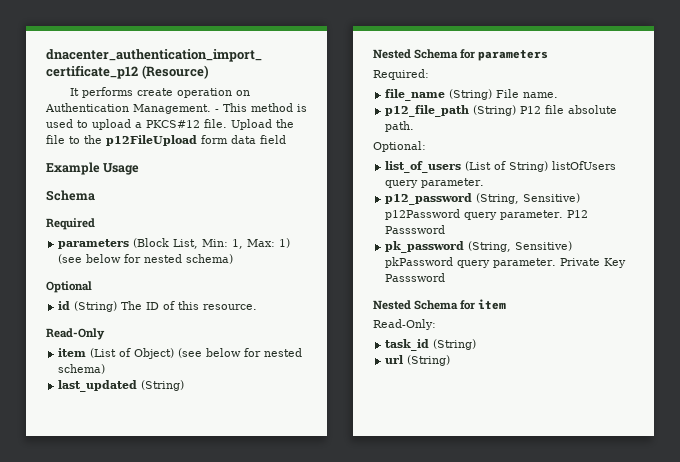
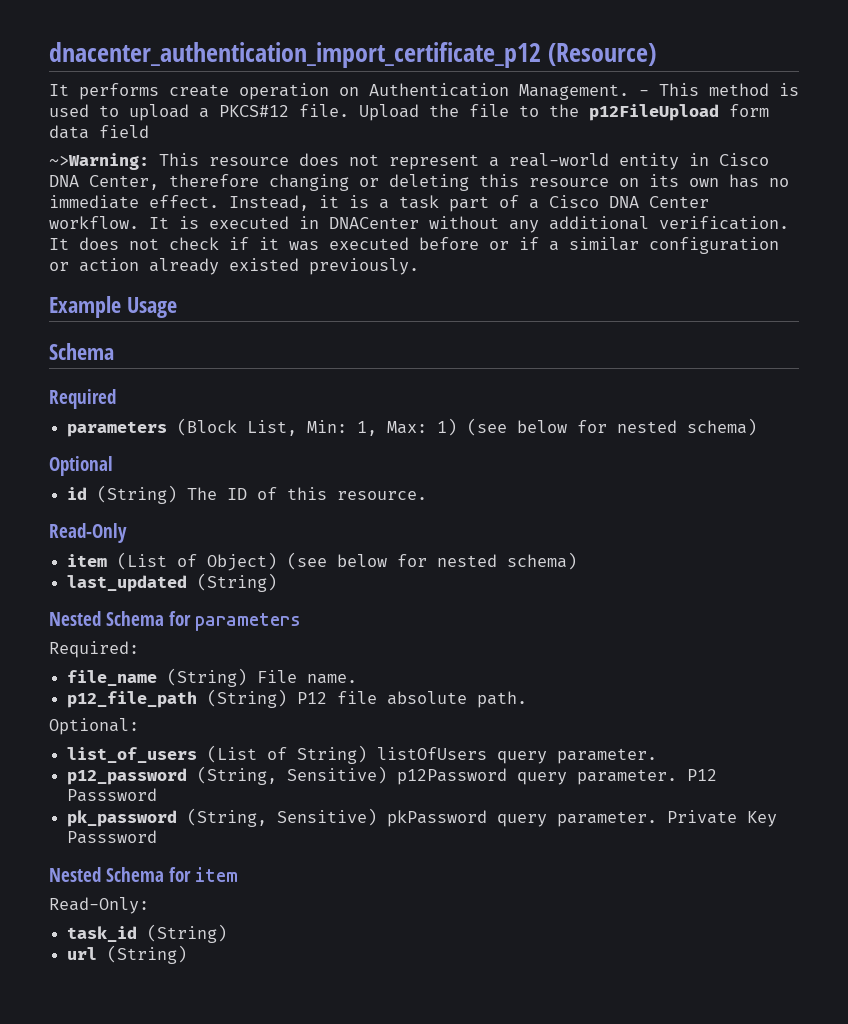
(286, 139) none -> [49,153,769,170] [49,174,789,191] [49,195,709,212] [49,216,789,233] [49,237,779,254] [49,258,419,275] // ~>Warning: This resource does not represent a real-world entity in Cisco DNA Center, therefore changing or deleting this resource on its own has no immediate effect. Instead, it is a task part of a Cisco DNA Center workflow. It is executed in DNACenter without any additional verification. It does not check if it was executed before or if a similar configuration or action already existed previously.

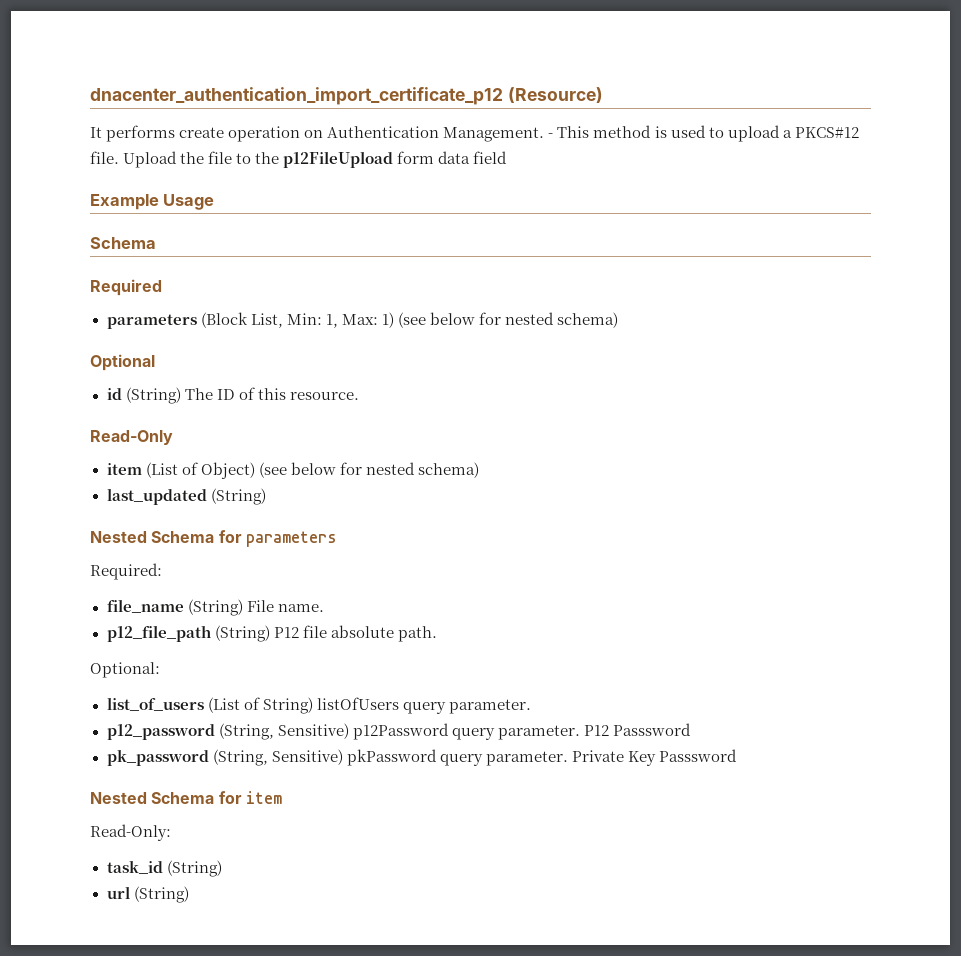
[49,153,769,170] [49,174,789,191] [49,195,709,212] [49,216,789,233] [49,237,779,254] [49,258,419,275] // ~>Warning: This resource does not represent a real-world entity in Cisco DNA Center, therefore changing or deleting this resource on its own has no immediate effect. Instead, it is a task part of a Cisco DNA Center workflow. It is executed in DNACenter without any additional verification. It does not check if it was executed before or if a similar configuration or action already existed previously. -> (508, 157) none

